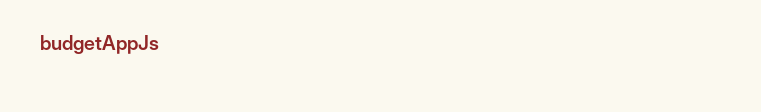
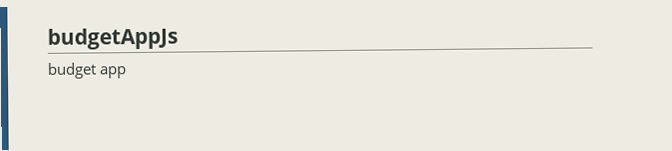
(159, 44) none -> [47,62,128,79] // budget app

